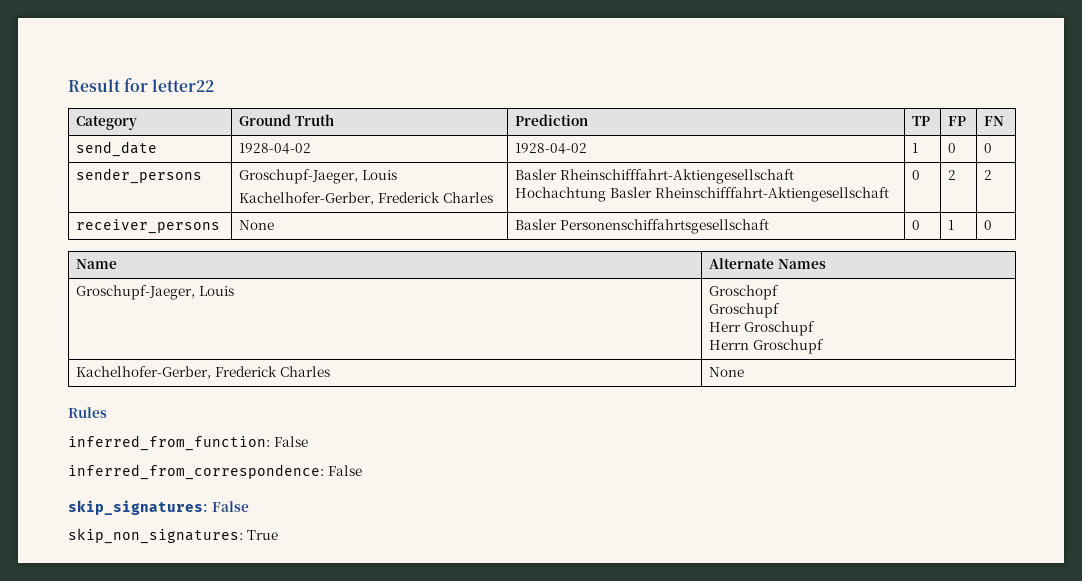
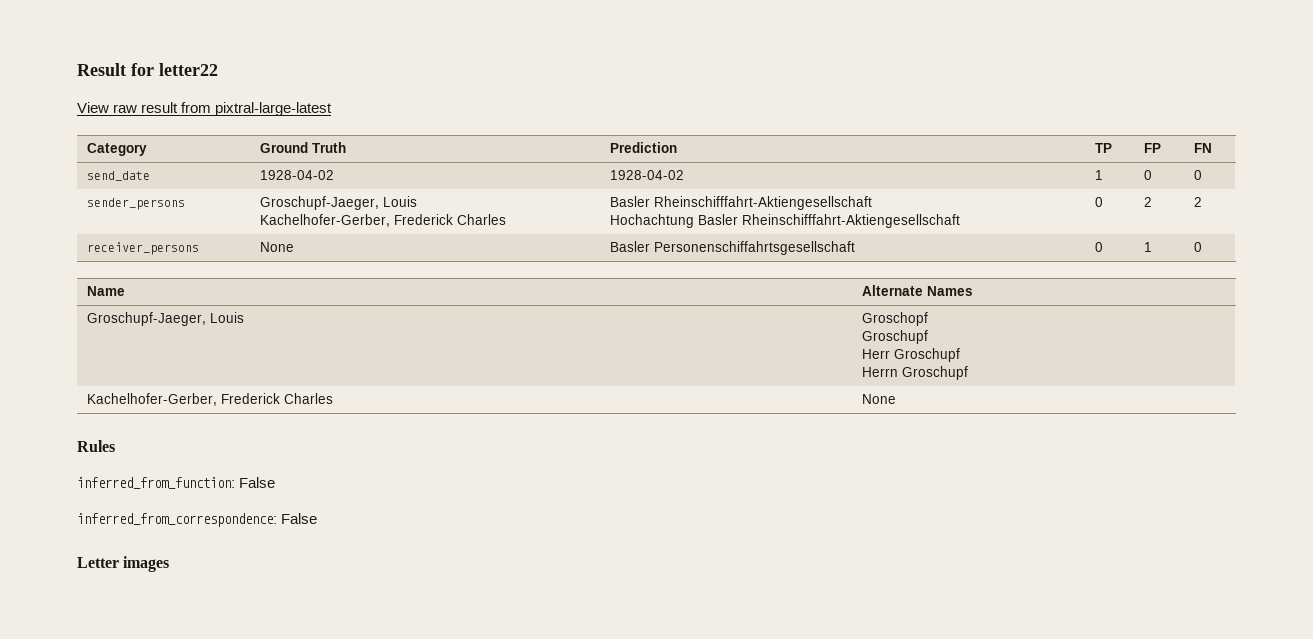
(215, 85) none -> [77,102,333,116] // View raw result from pixtral-large-latest
[68,500,249,515] [68,528,278,544] skip_signatures: False // skip_non_signatures: True -> [77,556,170,572] Letter images

